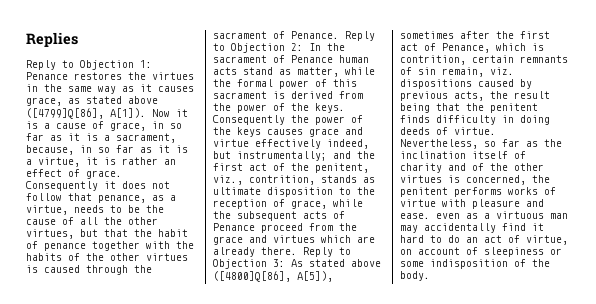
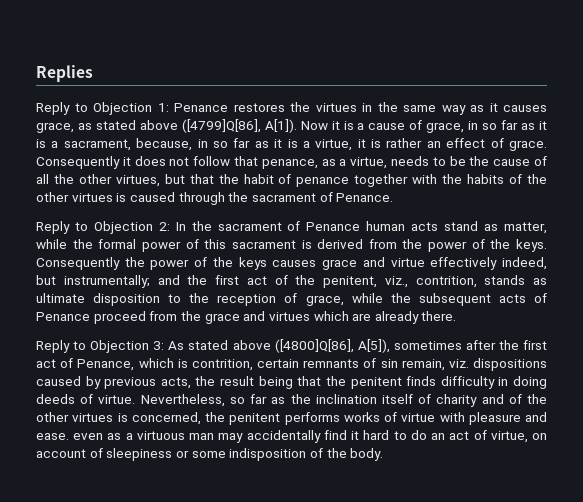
(339, 35) none -> (394, 197) //
(297, 251) none -> (457, 316) //

